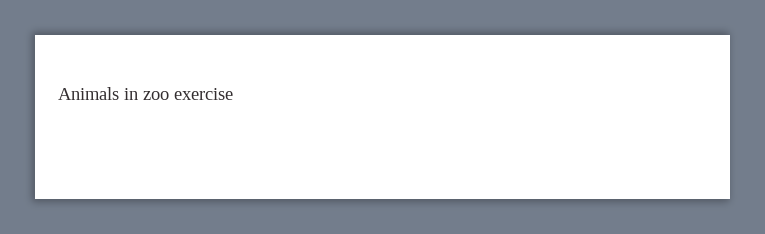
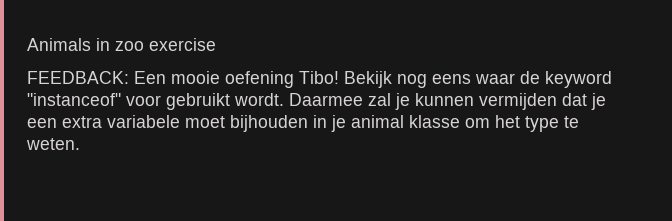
(233, 94) none -> [27,71,612,88] [27,93,606,110] [27,115,579,132] [26,138,80,150] // FEEDBACK: Een mooie oefening Tibo! Bekijk nog eens waar de keyword "instanceof" voor gebruikt wordt. Daarmee zal je kunnen vermijden dat je een extra variabele moet bijhouden in je animal klasse om het type te weten.

